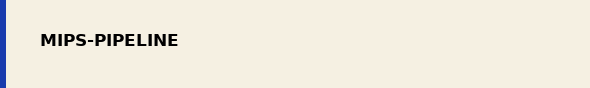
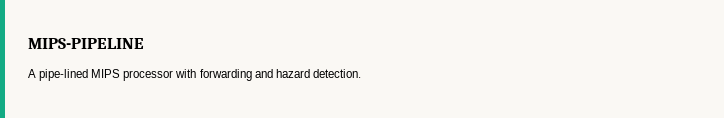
(179, 40) none -> [28,69,361,81] // A pipe-lined MIPS processor with forwarding and hazard detection.

